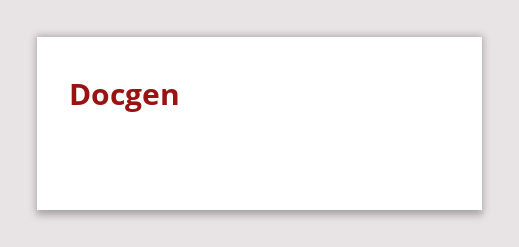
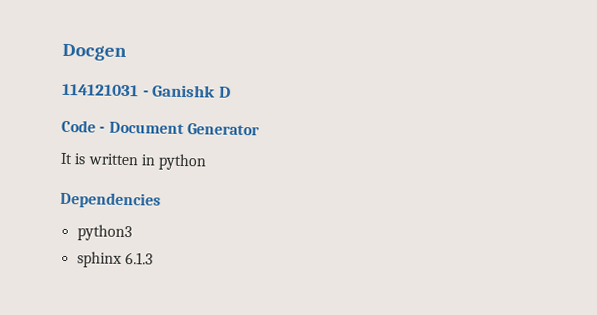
(180, 98) none -> [62,83,231,98] [61,119,260,136] [60,152,208,171] [60,191,161,209] [76,224,132,242] [76,251,153,268] // 114121031 - Ganishk D // Code - Document Generator // It is written in python // Dependencies // python3 // sphinx 6.1.3

